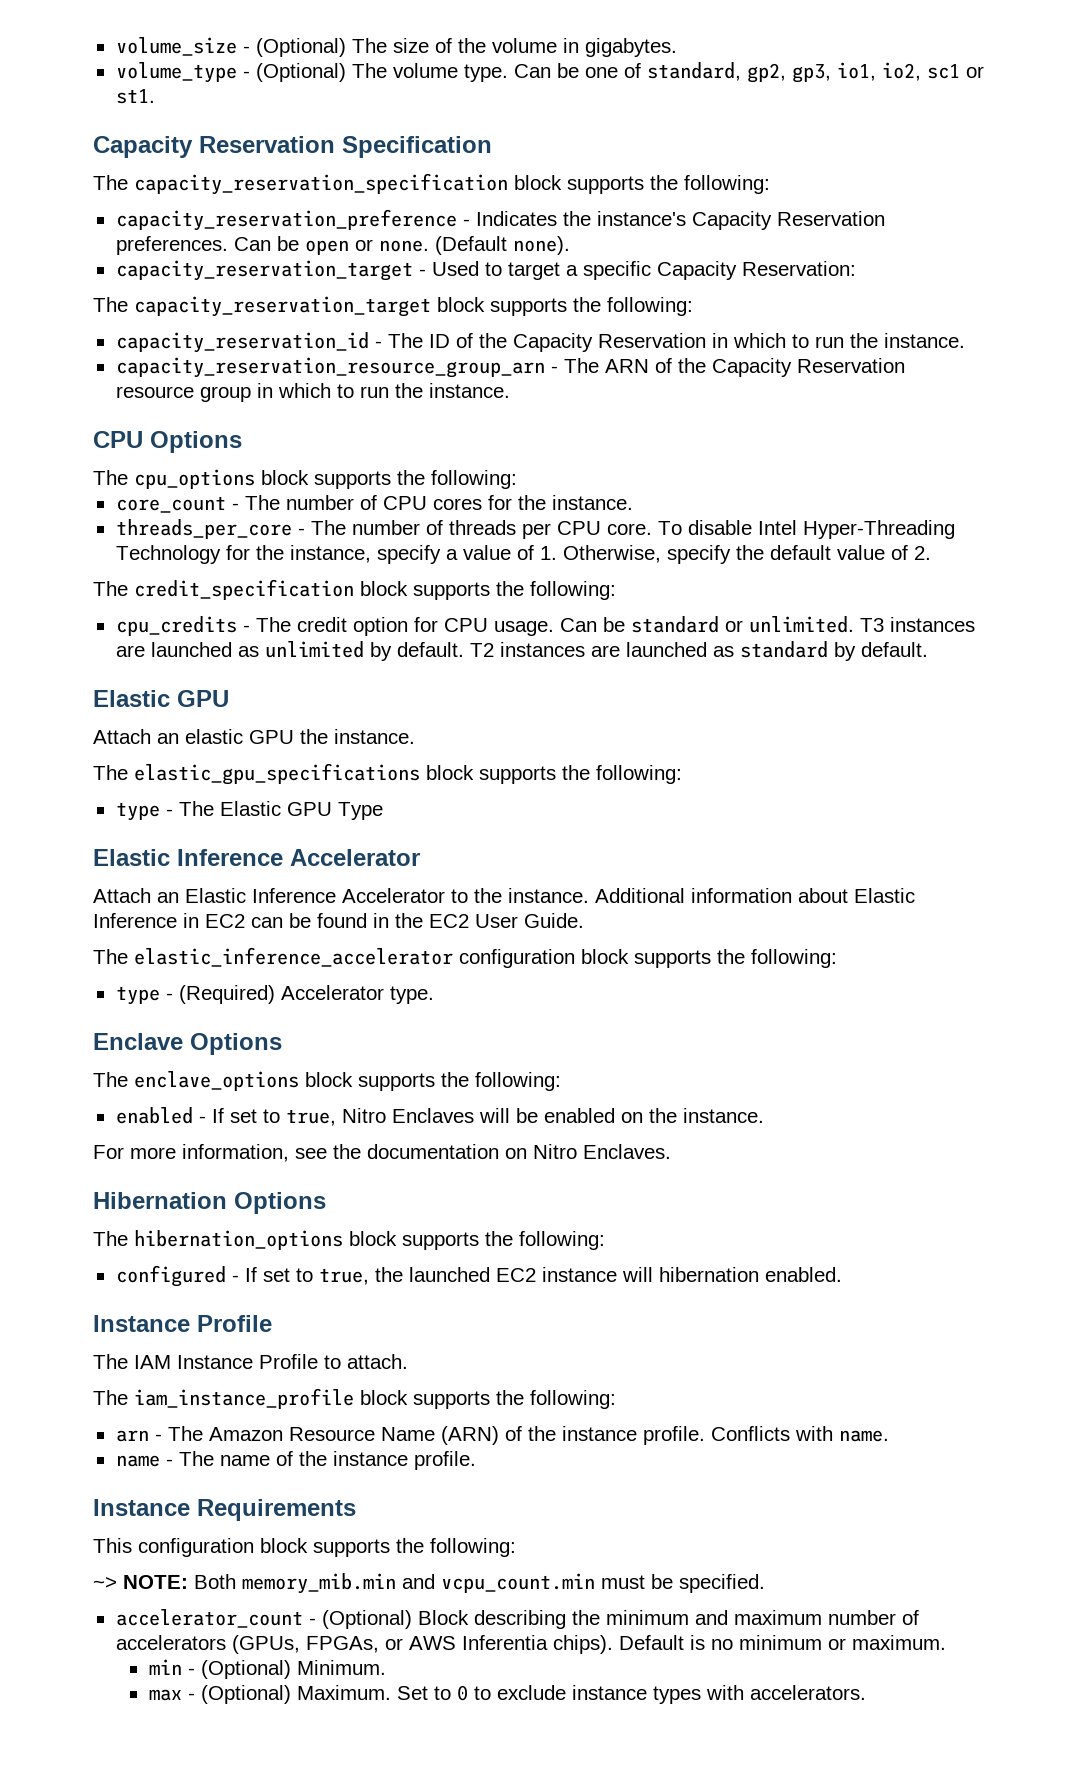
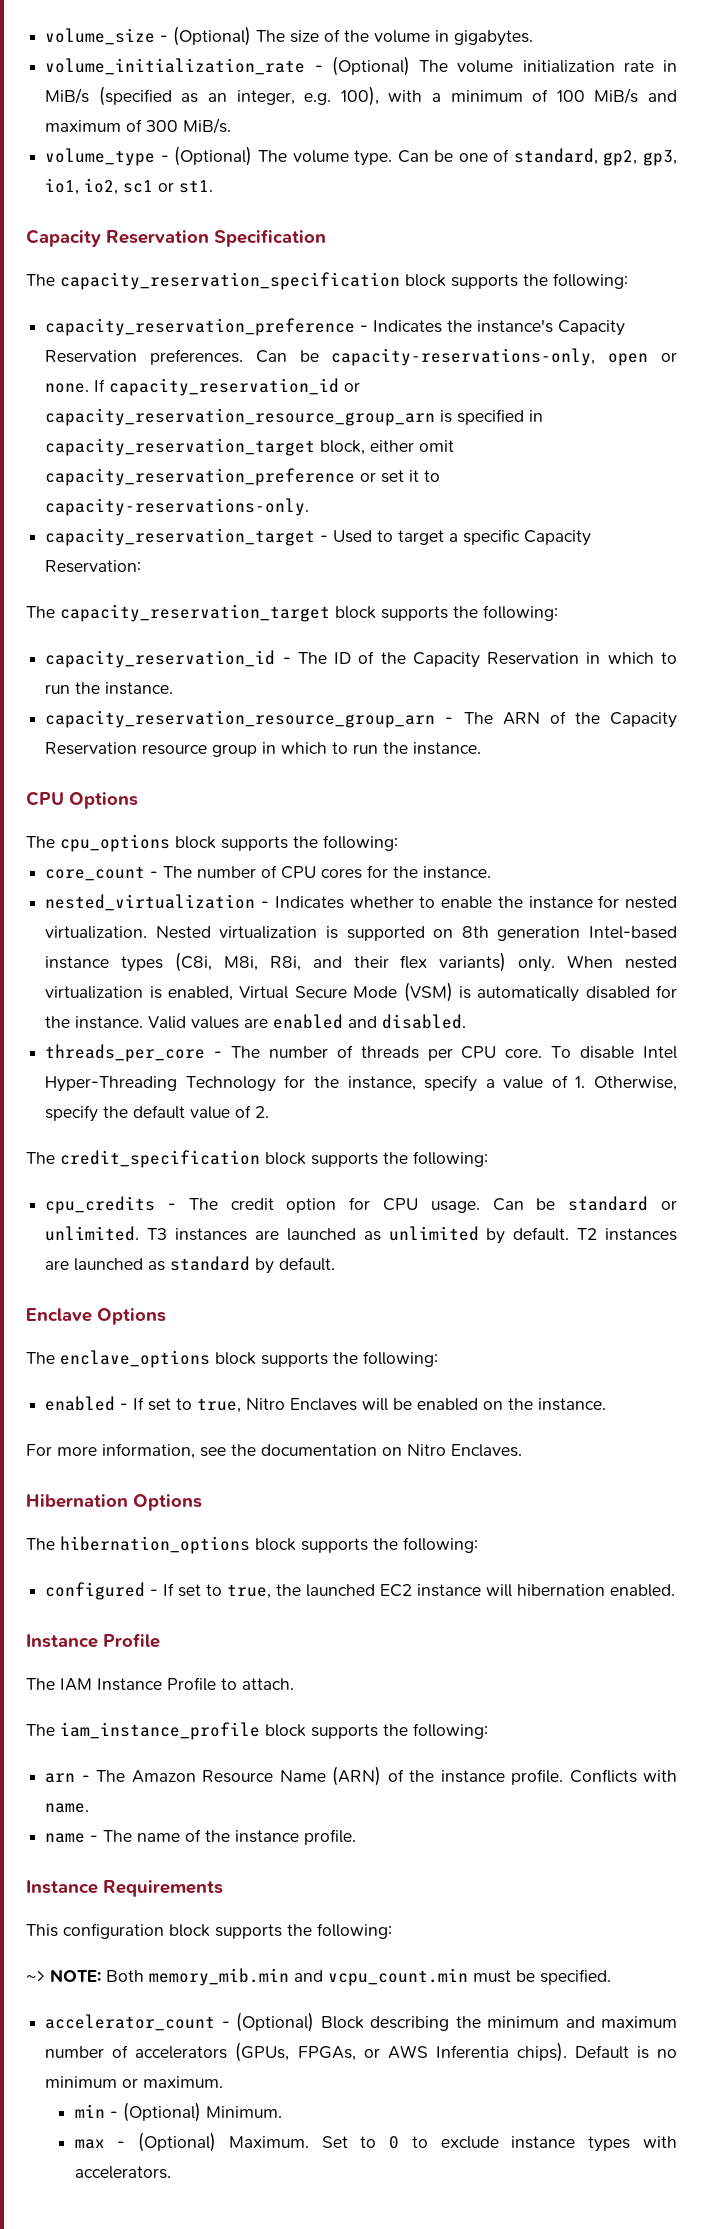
(677, 47) none -> [45,56,677,76] [45,86,677,106] [45,118,232,134] // volume_initialization_rate - (Optional) The volume initialization rate in MiB/s (specified as an integer, e.g. 100), with a minimum of 100 MiB/s and maximum of 300 MiB/s.
(299, 243) none -> [331,348,596,366] capacity-reservations-only,
[434,236,570,255] (Default none). -> [94,378,361,396] [45,408,544,426] [45,438,455,456] [45,468,441,486] [45,498,310,516] If capacity_reservation_id or capacity_reservation_resource_group_arn is specified in capacity_reservation_target block, either omit capacity_reservation_preference or set it to capacity-reservations-only.
(633, 502) none -> [45,894,677,911] [45,926,677,941] [45,952,677,972] [45,982,677,1002] [45,1014,467,1029] // nested_virtualization - Indicates whether to enable the instance for nested virtualization. Nested virtualization is supported on 8th generation Intel-based instance types (C8i, M8i, R8i, and their flex variants) only. When nested virtualization is enabled, Virtual Secure Mode (VSM) is automatically disabled for the instance. Valid values are enabled and disabled.
[93,690,229,707] [93,729,415,744] [93,763,682,785] [115,801,383,821] [93,849,420,866] [93,888,915,903] [93,913,584,928] [93,947,837,968] [115,985,434,1005] // Elastic GPU // Attach an elastic GPU the instance. // The elastic_gpu_specifications block supports the following: // type - The Elastic GPU Type // Elastic Inference Accelerator // Attach an Elastic Inference Accelerator to the instance. Additional information about Elastic Inference in EC2 can be found in the EC2 User Guide. // The elastic_inference_accelerator configuration block supports the following: // type - (Required) Accelerator type. -> (336, 1264) none

